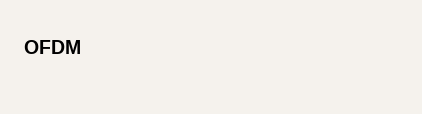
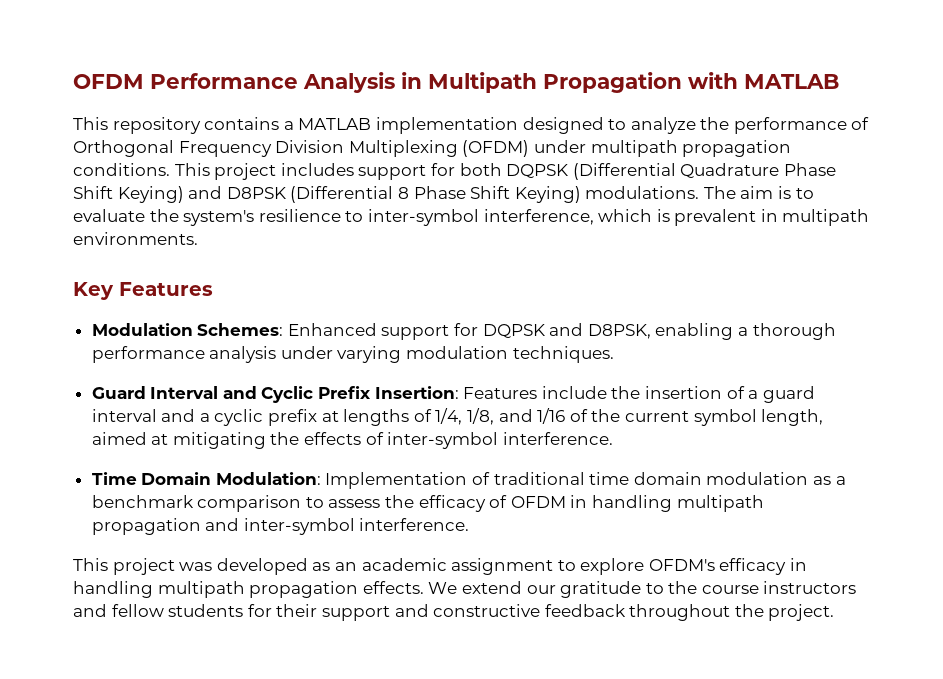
[24,40,81,54] OFDM -> [73,72,839,93] [73,117,870,134] [73,140,792,157] [73,163,836,180] [73,186,814,203] [73,209,870,226] [73,232,198,245] [73,282,213,300] [91,323,836,340] [91,346,614,363] [91,386,815,403] [91,408,824,426] [91,432,613,449] [91,472,846,489] [91,495,764,512] [91,518,470,535] [73,558,808,575] [73,581,857,598] [73,604,835,621] OFDM Performance Analysis in Multipath Propagation with MATLAB // This repository contains a MATLAB implementation designed to analyze the performance of Orthogonal Frequency Division Multiplexing (OFDM) under multipath propagation conditions. This project includes support for both DQPSK (Differential Quadrature Phase Shift Keying) and D8PSK (Differential 8 Phase Shift Keying) modulations. The aim is to evaluate the system's resilience to inter-symbol interference, which is prevalent in multipath environments. // Key Features // Modulation Schemes: Enhanced support for DQPSK and D8PSK, enabling a thorough performance analysis under varying modulation techniques. // Guard Interval and Cyclic Prefix Insertion: Features include the insertion of a guard interval and a cyclic prefix at lengths of 1/4, 1/8, and 1/16 of the current symbol length, aimed at mitigating the effects of inter-symbol interference. // Time Domain Modulation: Implementation of traditional time domain modulation as a benchmark comparison to assess the efficacy of OFDM in handling multipath propagation and inter-symbol interference. // This project was developed as an academic assignment to explore OFDM's efficacy in handling multipath propagation effects. We extend our gratitude to the course instructors and fellow students for their support and constructive feedback throughout the project.

